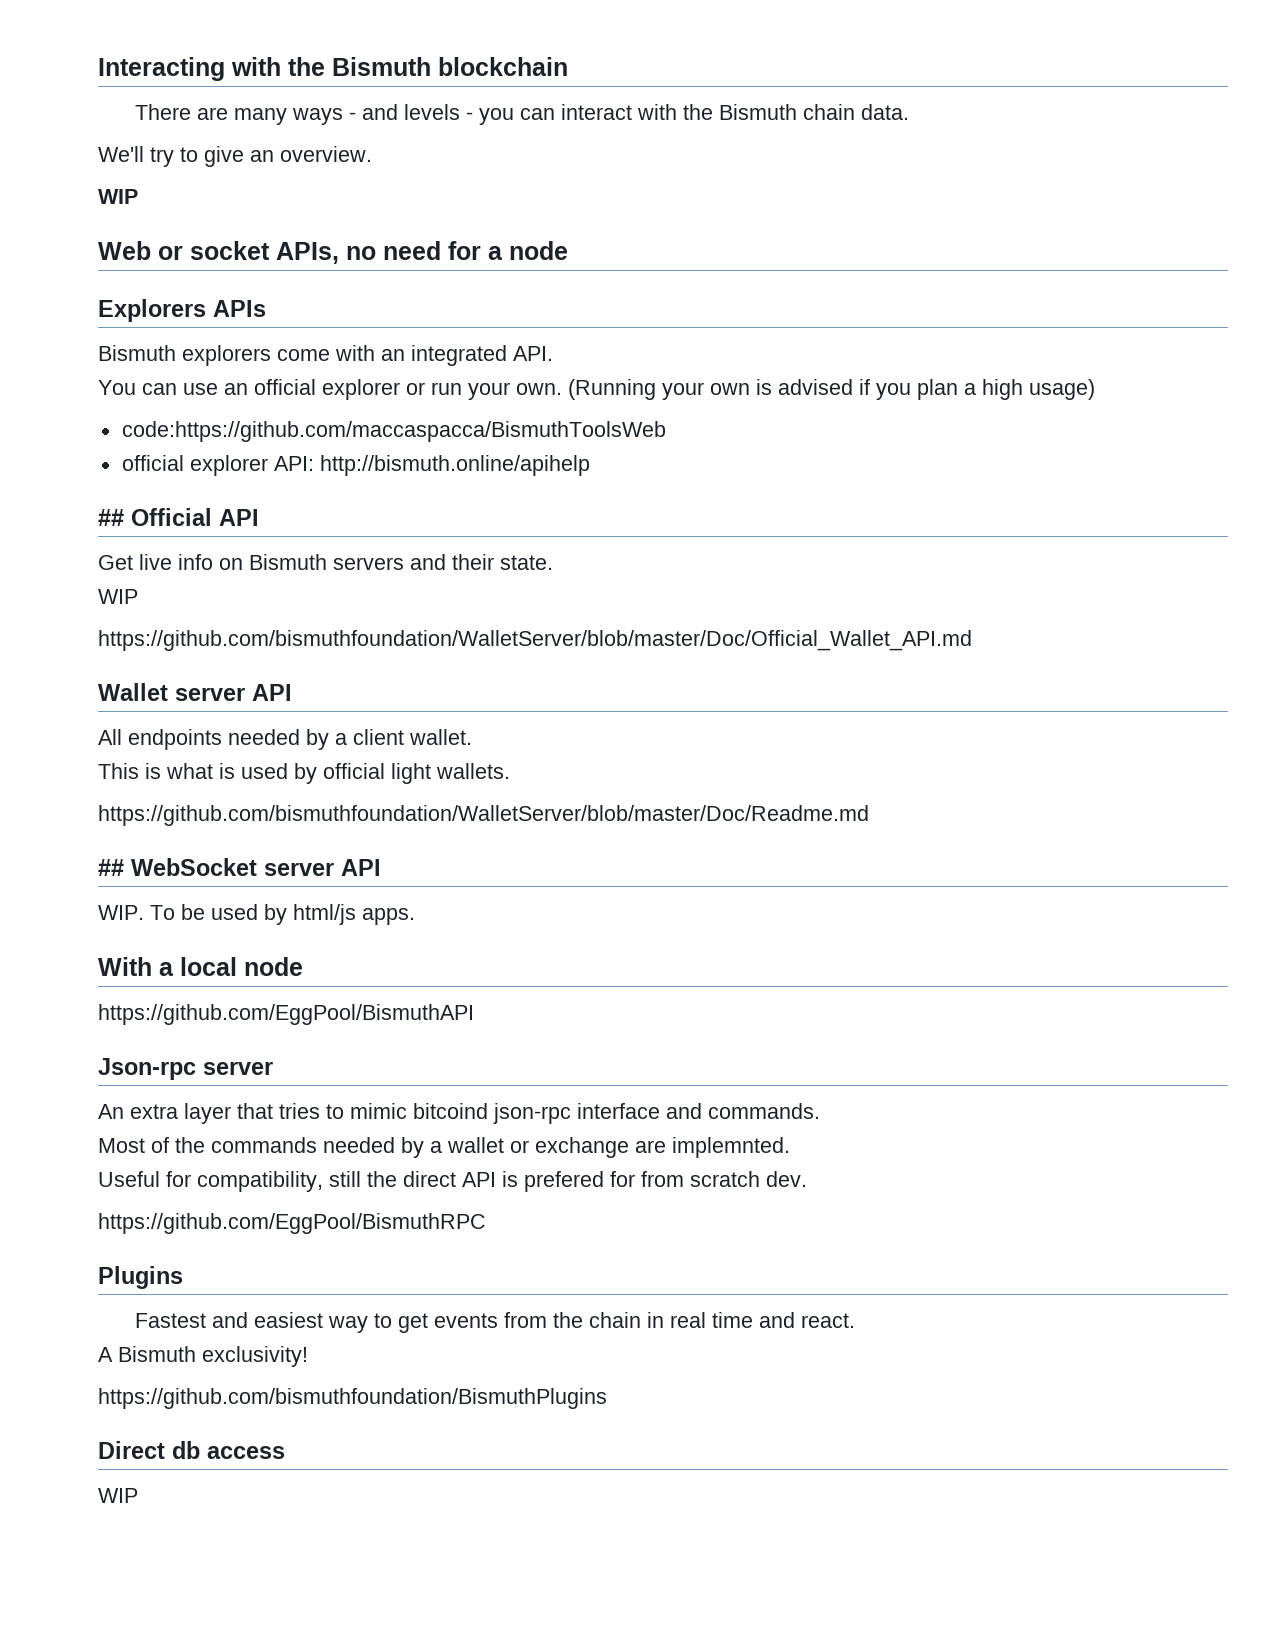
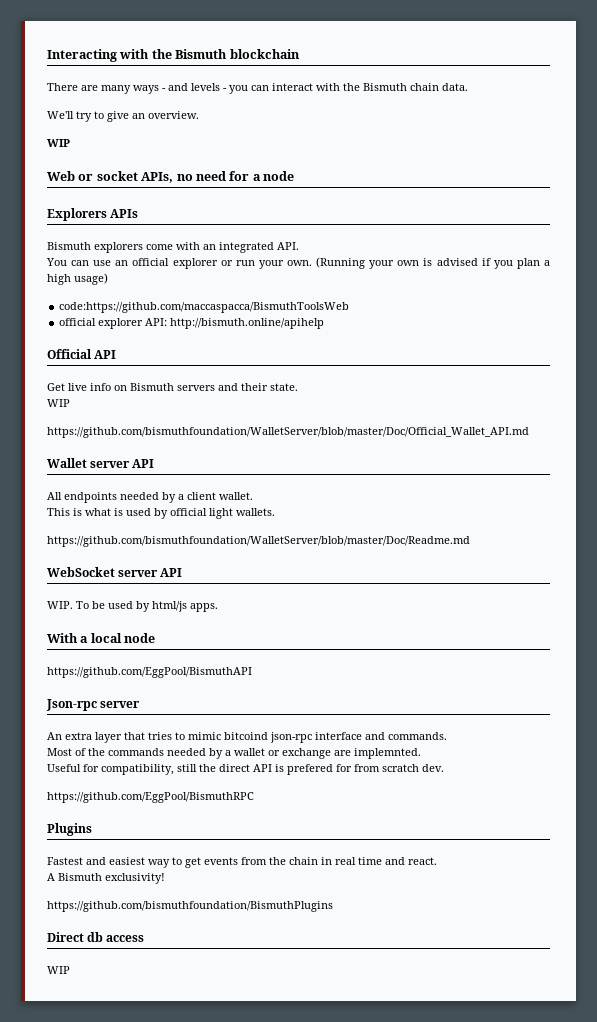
[98,509,124,526] ## -> (325, 323) none
[98,859,124,876] ## -> (470, 541) none

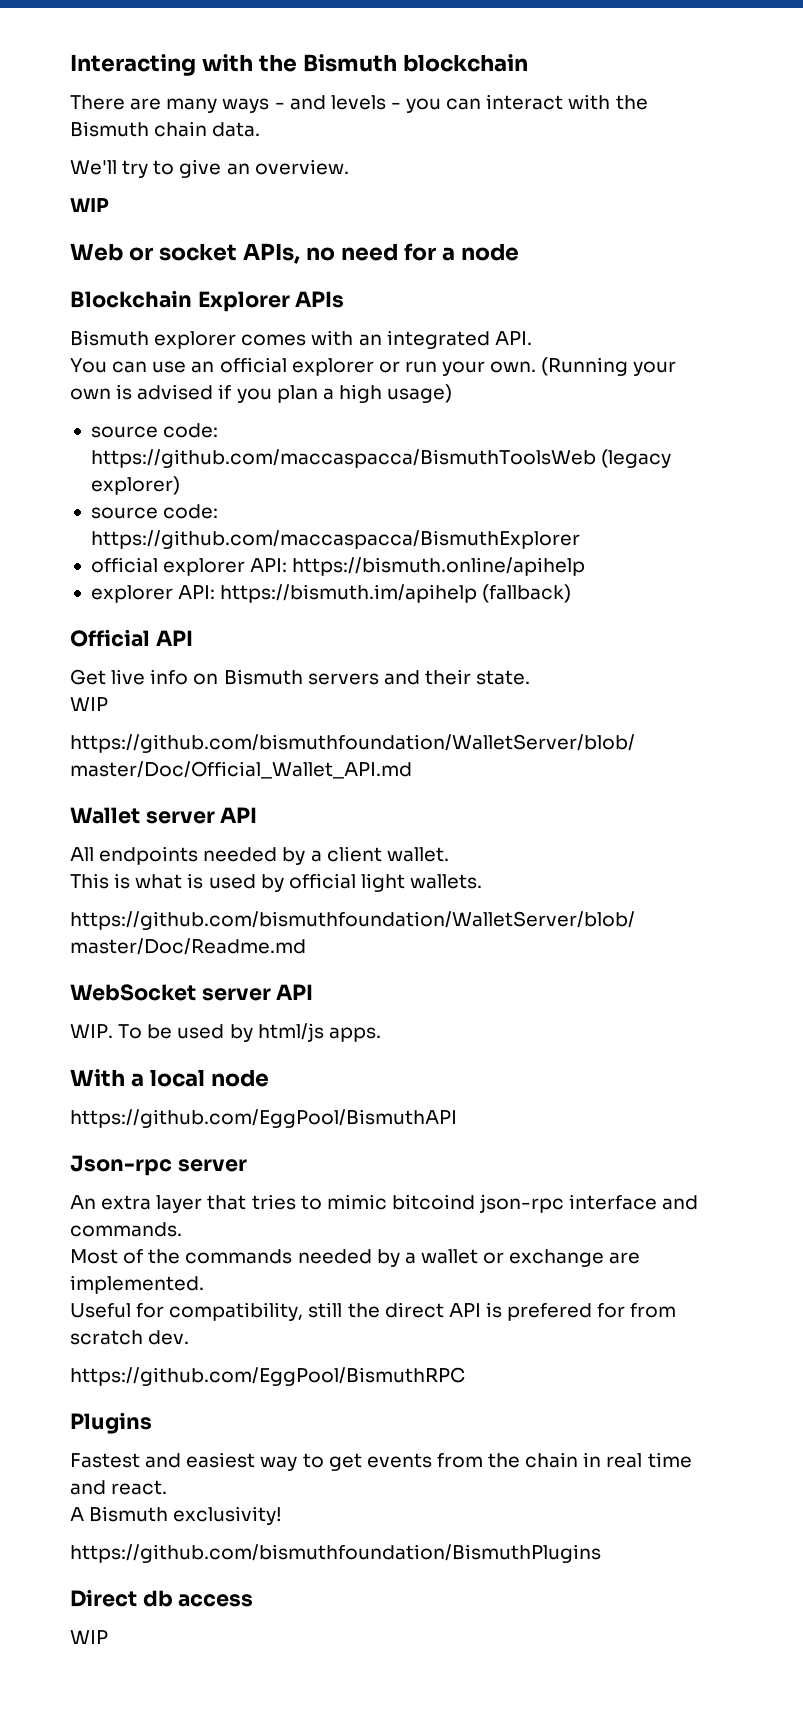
[47,208,107,221] Explorers -> [70,290,290,312] Blockchain Explorer
[94,242,173,253] explorers come -> [154,331,307,349] explorer comes
[59,302,350,313] [59,318,325,329] code:https://github.com/maccaspacca/BismuthToolsWeb // official explorer API: http://bismuth.online/apihelp -> [90,423,219,438] [90,449,672,468] [90,476,180,495] [90,504,219,519] [90,530,580,549] [90,557,586,576] [90,584,572,603] source code: https://github.com/maccaspacca/BismuthToolsWeb (legacy explorer) // source code: https://github.com/maccaspacca/BismuthExplorer // official explorer API: https://bismuth.online/apihelp // explorer API: https://bismuth.im/apihelp (fallback)
[354,748,421,759] implemnted. -> [70,1275,204,1294] implemented.

